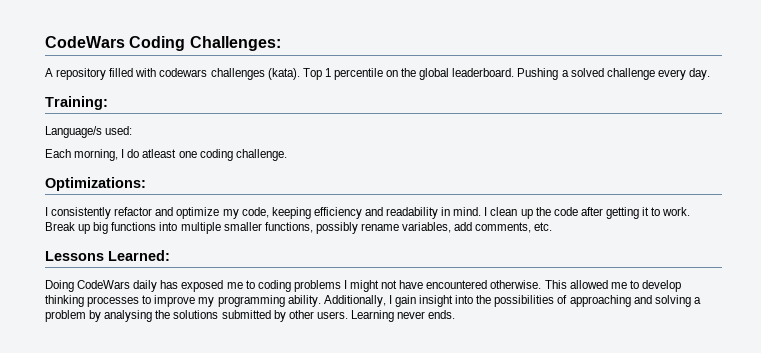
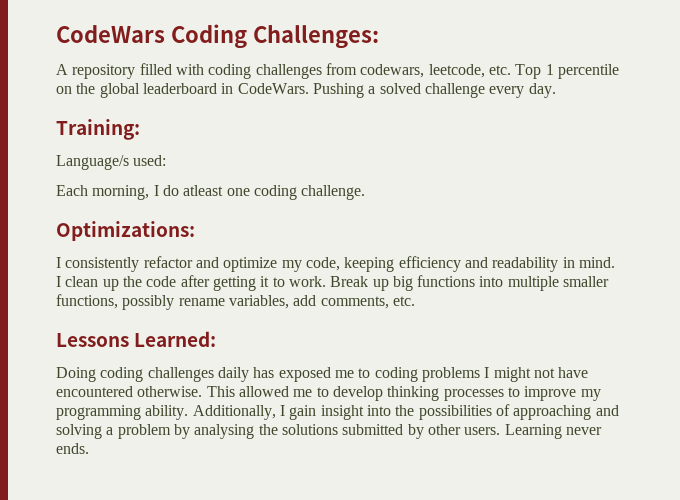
[159,68,300,80] codewars challenges (kata). -> [208,63,511,79] coding challenges from codewars, leetcode, etc.
[452,68,515,77] leaderboard. -> [142,83,309,94] leaderboard in CodeWars.
[77,280,131,289] CodeWars -> [100,367,214,382] coding challenges

